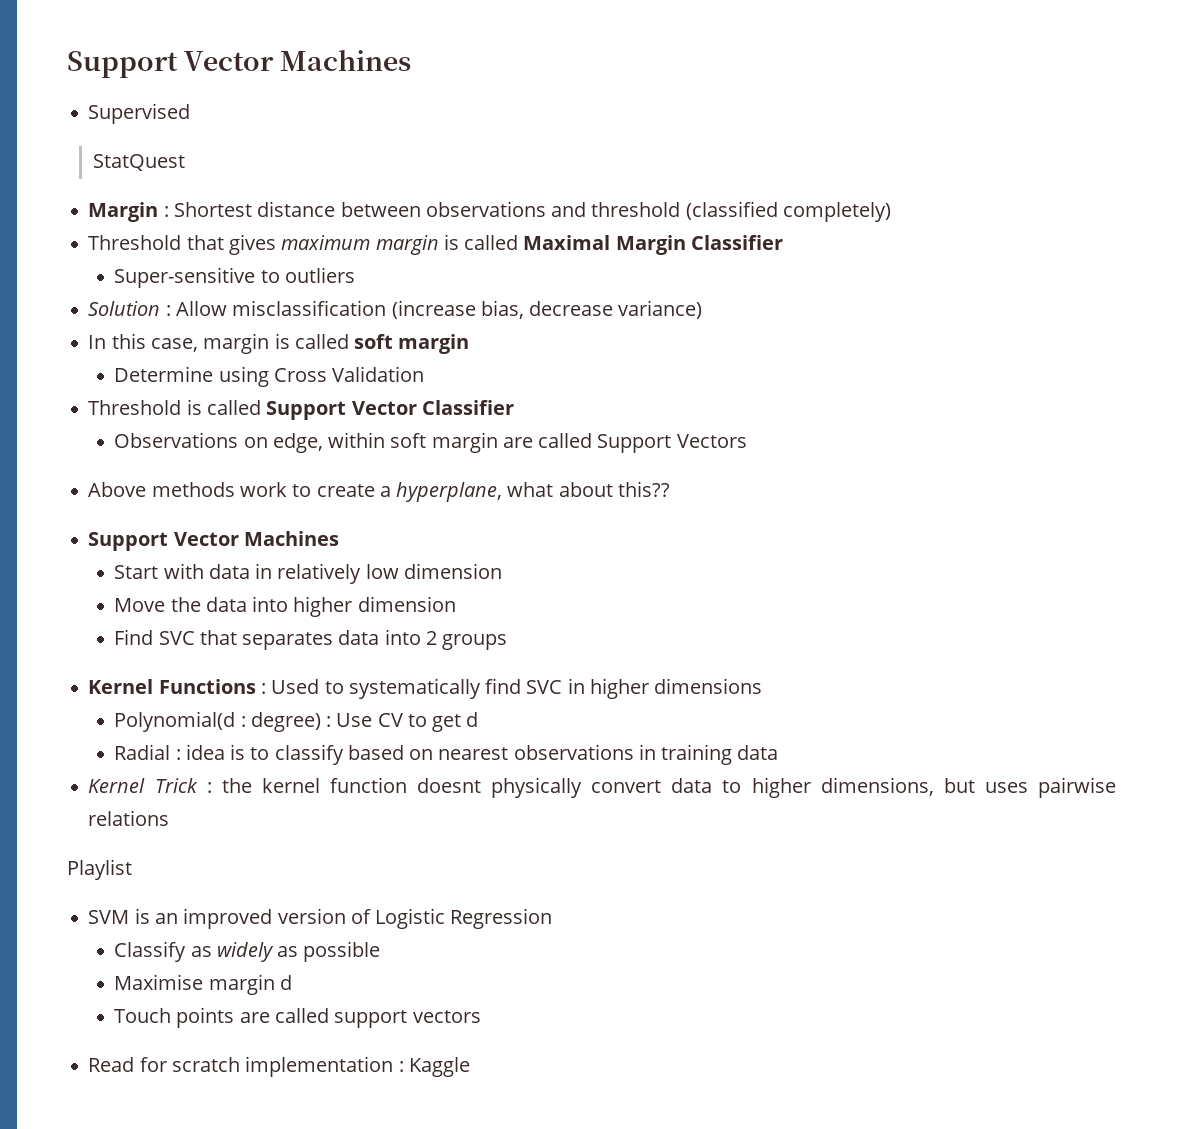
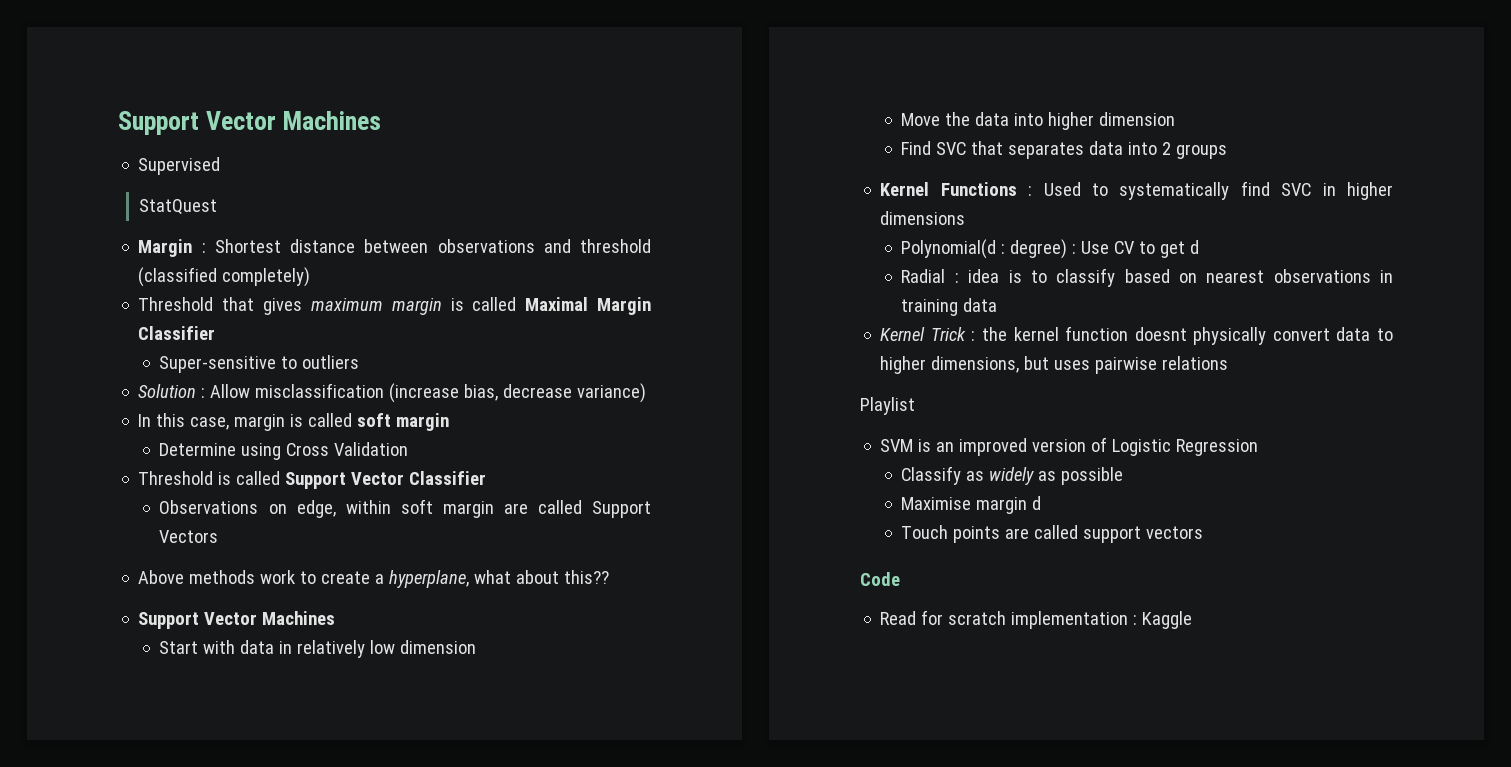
(481, 1016) none -> [860,572,900,586] // Code

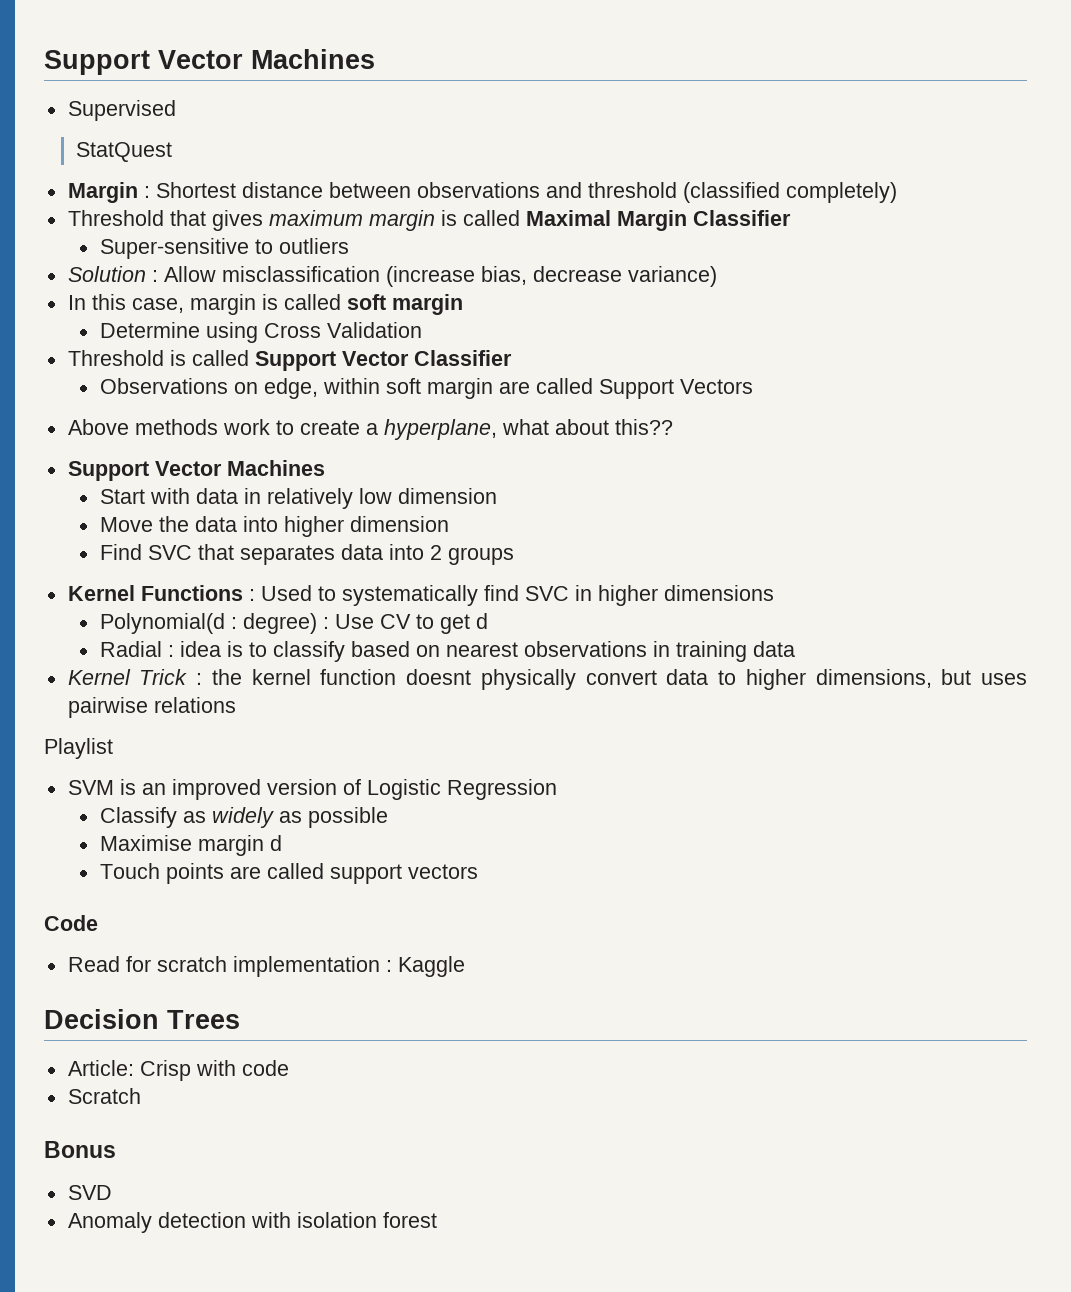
(1193, 620) none -> [44,1009,240,1029] [67,1060,289,1081] [67,1088,141,1104] [44,1141,116,1158] [67,1185,112,1200] [67,1212,437,1233] // Decision Trees // Article: Crisp with code // Scratch // Bonus // SVD // Anomaly detection with isolation forest

